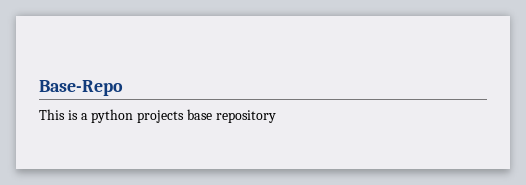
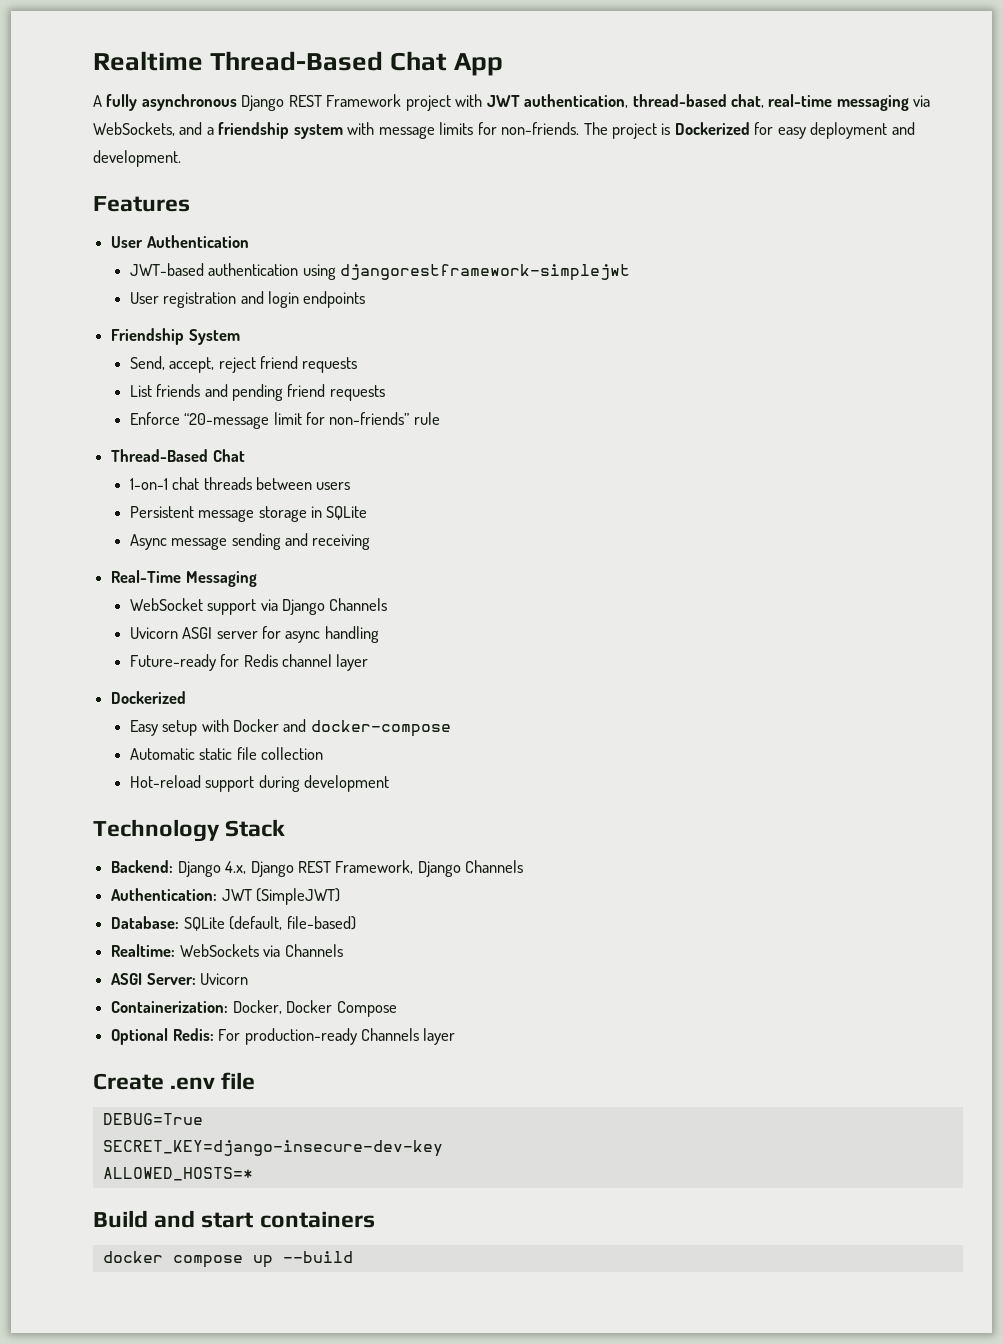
[39,80,123,96] [39,109,276,123] Base-Repo // This is a python projects base repository -> [93,51,504,76] [93,94,931,111] [93,122,915,139] [93,150,181,167] [93,196,190,212] [111,235,249,248] [129,263,630,281] [129,291,366,308] [111,328,240,345] [129,356,358,373] [129,384,385,401] [129,412,440,429] [111,449,245,462] [129,477,351,490] [129,506,368,522] [129,533,371,550] [111,570,257,587] [129,598,388,615] [129,626,379,643] [129,654,369,671] [111,691,187,704] [129,719,451,737] [129,747,323,760] [129,775,389,792] [93,819,286,842] [111,860,524,877] [111,888,341,905] [111,916,356,931] [111,944,343,957] [111,973,249,985] [111,1000,397,1017] [111,1028,456,1045] [93,1072,256,1090] [102,1113,203,1125] [102,1140,443,1157] [102,1167,253,1181] [93,1210,375,1228] [102,1251,353,1268] Realtime Thread-Based Chat App // A fully asynchronous Django REST Framework project with JWT authentication, thread-based chat, real-time messaging via WebSockets, and a friendship system with message limits for non-friends. The project is Dockerized for easy deployment and development. // Features // User Authentication // JWT-based authentication using djangorestframework-simplejwt // User registration and login endpoints // Friendship System // Send, accept, reject friend requests // List friends and pending friend requests // Enforce “20-message limit for non-friends” rule // Thread-Based Chat // 1-on-1 chat threads between users // Persistent message storage in SQLite // Async message sending and receiving // Real-Time Messaging // WebSocket support via Django Channels // Uvicorn ASGI server for async handling // Future-ready for Redis channel layer // Dockerized // Easy setup with Docker and docker-compose // Automatic static file collection // Hot-reload support during development // Technology Stack // Backend: Django 4.x, Django REST Framework, Django Channels // Authentication: JWT (SimpleJWT) // Database: SQLite (default, file-based) // Realtime: WebSockets via Channels // ASGI Server: Uvicorn // Containerization: Docker, Docker Compose // Optional Redis: For production-ready Channels layer // Create .env file // DEBUG=True // SECRET_KEY=django-insecure-dev-key // ALLOWED_HOSTS=* // Build and start containers // docker compose up --build

